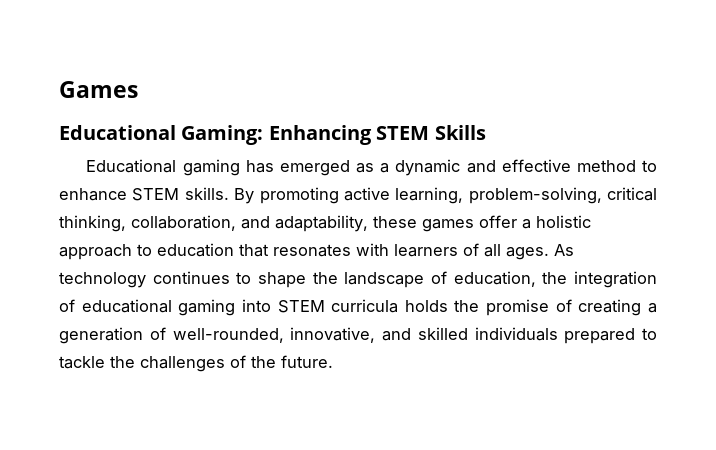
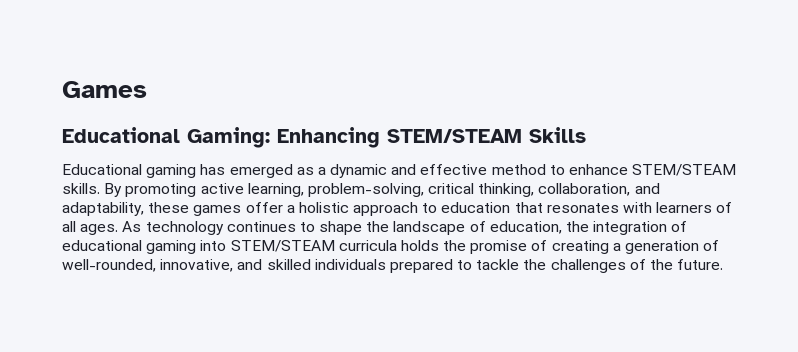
[376,126,430,140] STEM -> [387,129,522,143] STEM/STEAM
[132,188,180,201] STEM -> [632,164,737,176] STEM/STEAM
[277,300,325,313] STEM -> [230,240,335,252] STEM/STEAM

